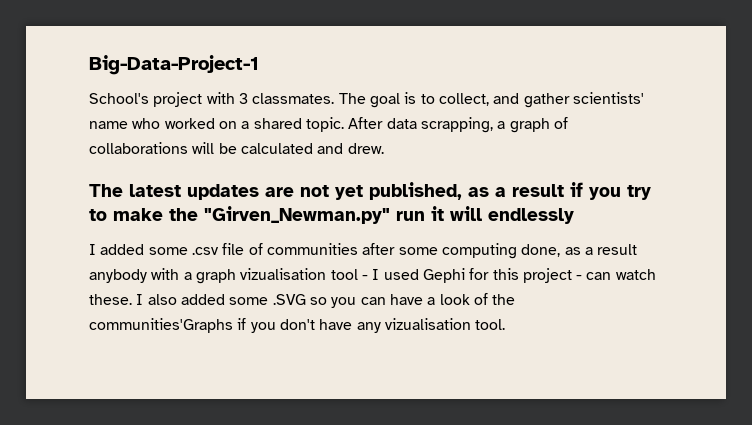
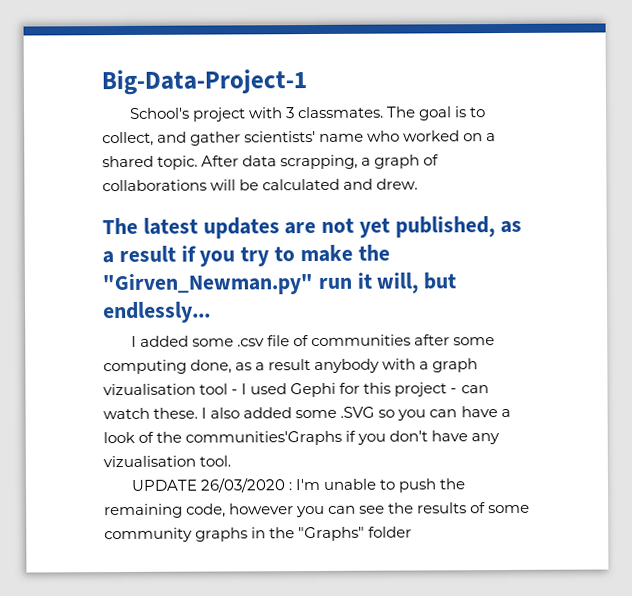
[450,206,574,224] will endlessly -> [376,272,457,294] [103,301,211,324] will, but endlessly...
(506, 324) none -> [130,477,467,493] [104,502,531,519] [104,526,413,543] // UPDATE 26/03/2020 : I'm unable to push the remaining code, however you can see the results of some community graphs in the "Graphs" folder

